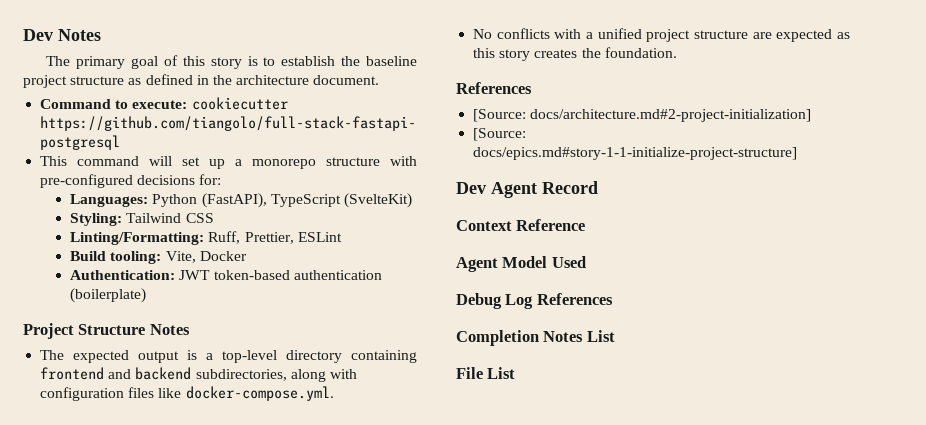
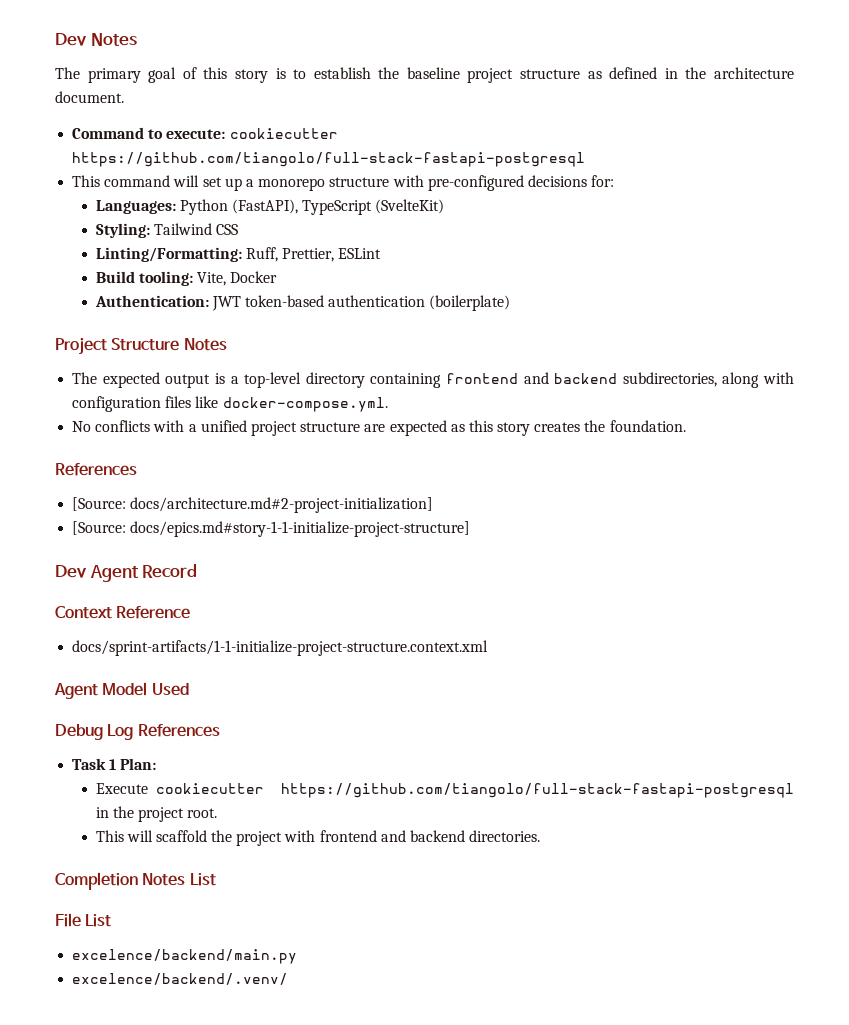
(586, 225) none -> [72,640,489,656] // docs/sprint-artifacts/1-1-initialize-project-structure.context.xml
(613, 299) none -> [72,758,157,770] [95,783,795,798] [95,806,218,822] [95,830,541,846] // Task 1 Plan: // Execute cookiecutter https://github.com/tiangolo/full-stack-fastapi-postgresql in the project root. // This will scaffold the project with frontend and backend directories.
(516, 373) none -> [72,949,298,964] [72,973,289,985] // excelence/backend/main.py // excelence/backend/.venv/

